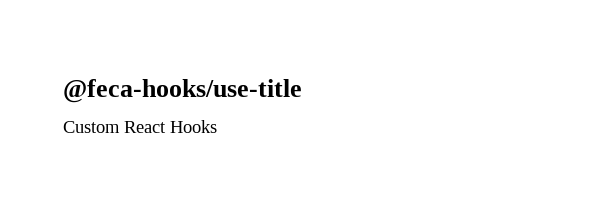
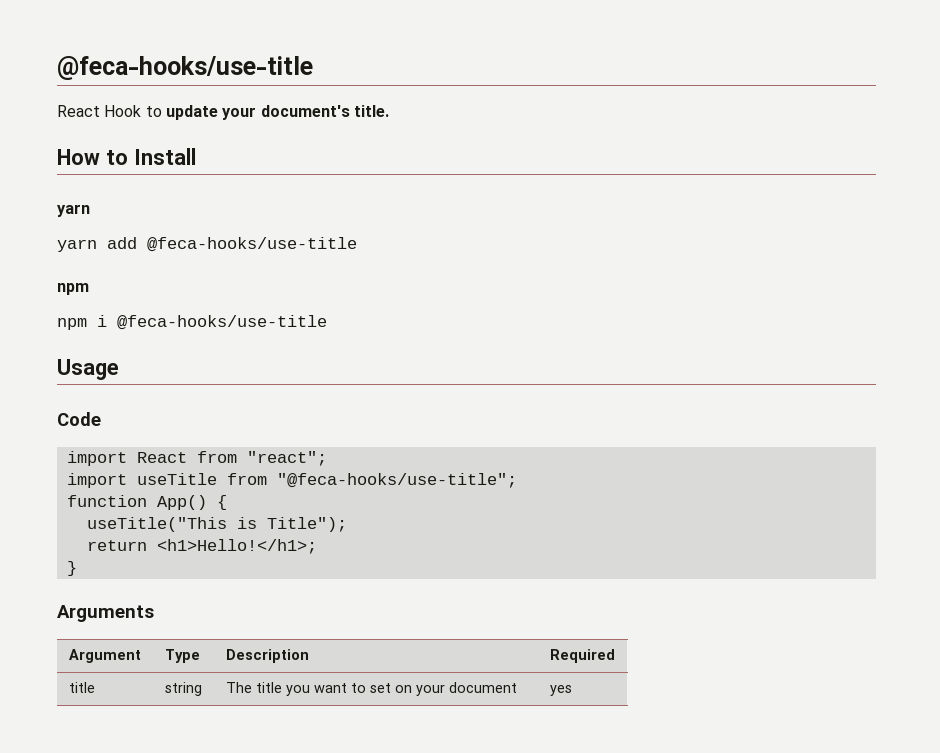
[63,79,302,103] [63,120,217,133] @feca-hooks/use-title // Custom React Hooks -> [57,56,313,80] [57,105,389,120] [57,148,196,165] [57,204,90,217] [57,237,357,252] [57,283,89,295] [57,315,327,330] [57,359,119,380] [57,412,101,426] [66,451,327,466] [66,473,517,488] [66,495,227,510] [86,517,347,532] [86,539,317,554] [66,561,77,576] [57,605,154,622] [68,649,141,663] [164,649,200,663] [225,649,309,663] [549,649,615,663] [68,682,95,693] [164,682,202,696] [225,682,517,696] [549,685,572,696] @feca-hooks/use-title // React Hook to update your document's title. // How to Install // yarn // yarn add @feca-hooks/use-title // npm // npm i @feca-hooks/use-title // Usage // Code // import React from "react"; // import useTitle from "@feca-hooks/use-title"; // function App() { // useTitle("This is Title"); // return <h1>Hello!</h1>; // } // Arguments // Argument | Type | Description | Required // title | string | The title you want to set on your document | yes

